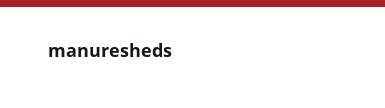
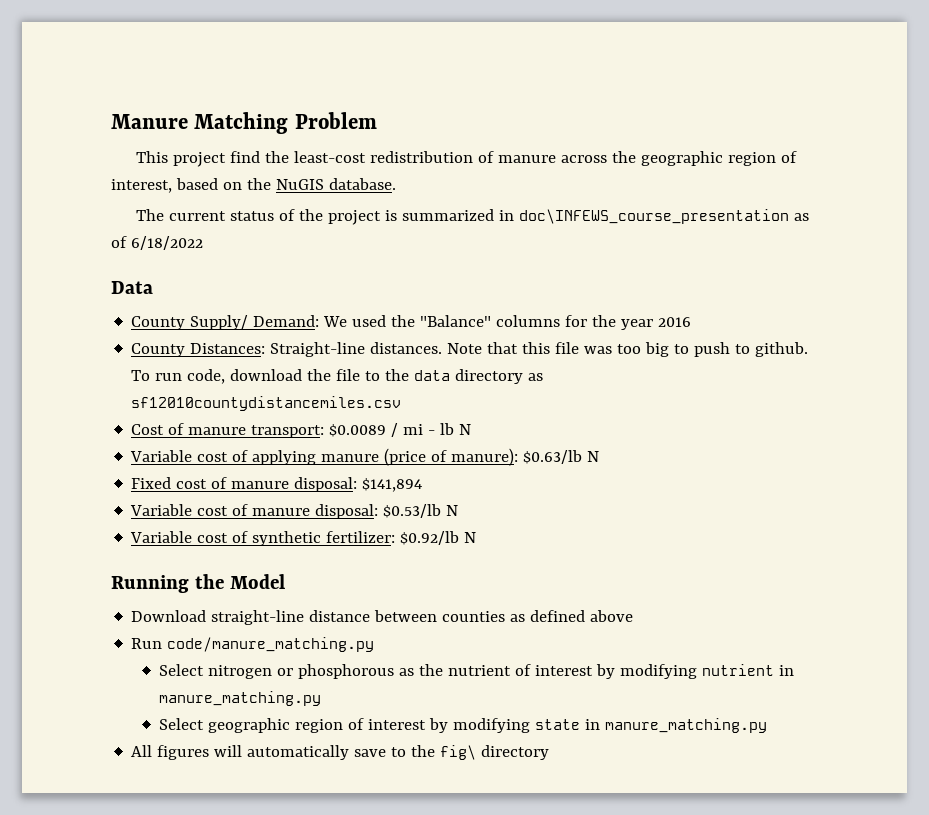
[48,43,172,57] manuresheds -> [111,112,377,134] [136,151,798,167] [111,178,396,193] [136,209,810,225] [111,236,203,250] [111,281,153,294] [131,315,692,330] [131,342,809,357] [131,369,544,384] [131,396,402,411] [131,423,472,438] [130,448,600,466] [131,477,423,492] [130,504,459,519] [130,531,477,546] [111,574,285,593] [131,610,634,625] [131,637,375,652] [159,664,795,679] [159,691,322,706] [159,718,768,733] [131,745,550,760] Manure Matching Problem // This project find the least-cost redistribution of manure across the geographic region of interest, based on the NuGIS database. // The current status of the project is summarized in doc\INFEWS_course_presentation as of 6/18/2022 // Data // County Supply/ Demand: We used the "Balance" columns for the year 2016 // County Distances: Straight-line distances. Note that this file was too big to push to github. To run code, download the file to the data directory as sf12010countydistancemiles.csv // Cost of manure transport: $0.0089 / mi - lb N // Variable cost of applying manure (price of manure): $0.63/lb N // Fixed cost of manure disposal: $141,894 // Variable cost of manure disposal: $0.53/lb N // Variable cost of synthetic fertilizer: $0.92/lb N // Running the Model // Download straight-line distance between counties as defined above // Run code/manure_matching.py // Select nitrogen or phosphorous as the nutrient of interest by modifying nutrient in manure_matching.py // Select geographic region of interest by modifying state in manure_matching.py // All figures will automatically save to the fig\ directory

